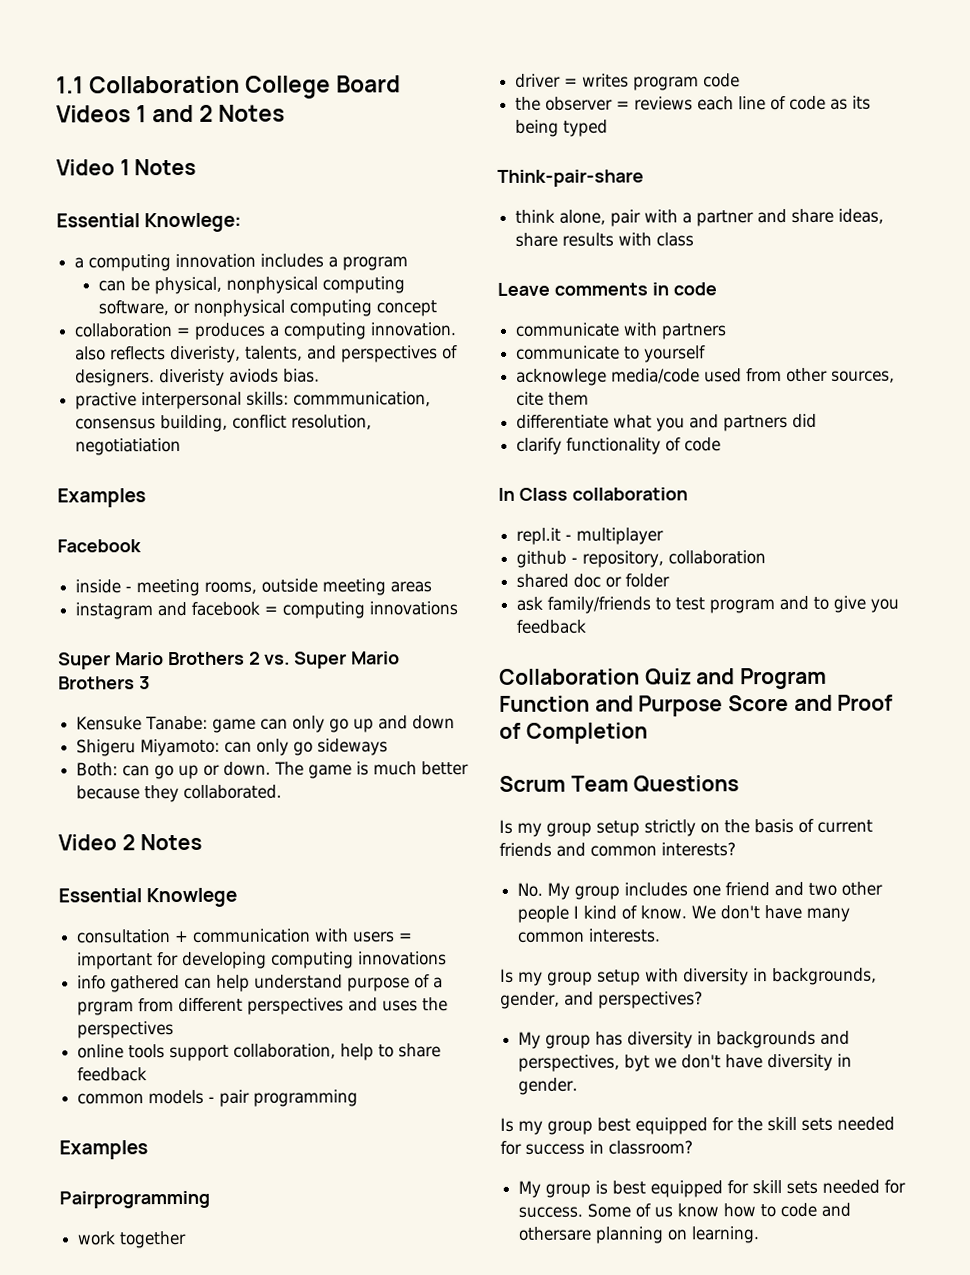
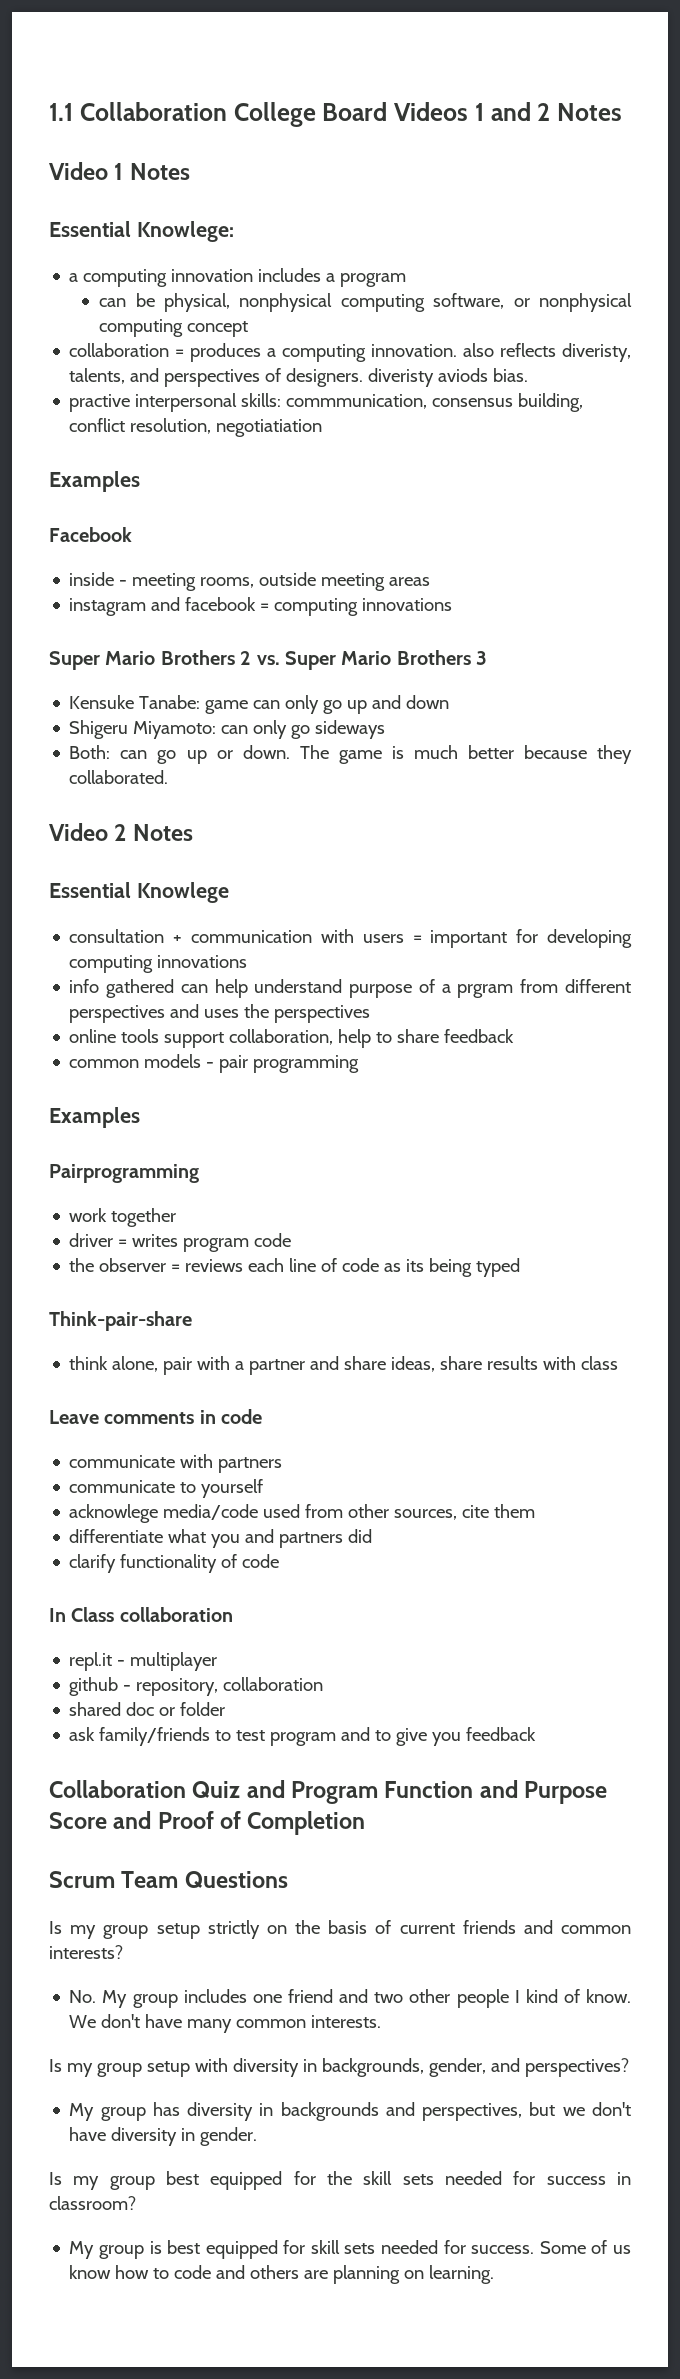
[624,1054,651,1072] byt -> [529,2102,556,2116] but
[518,1226,593,1241] othersare -> [250,2265,329,2279] others are

